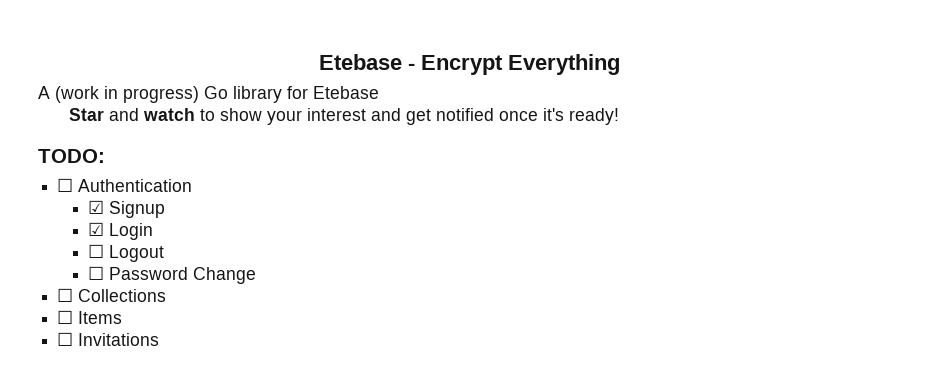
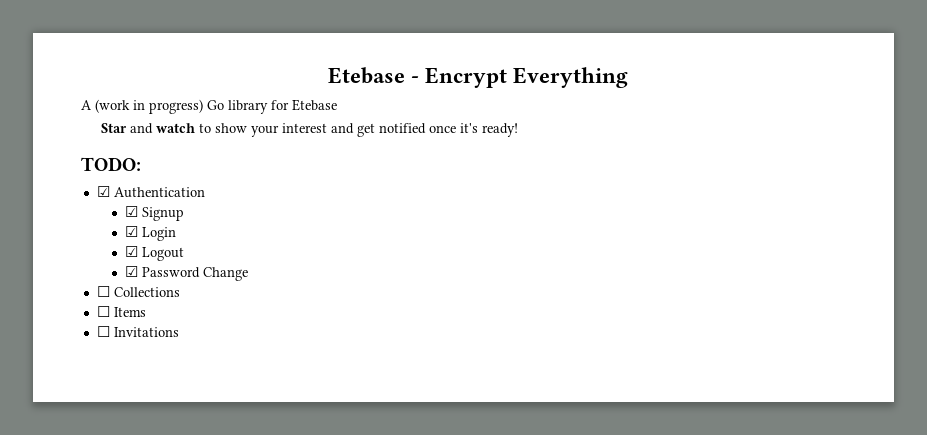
[57,178,74,192] ☐ -> [96,186,110,197] ☑
[88,244,105,258] ☐ -> [124,246,138,257] ☑
[88,266,105,280] ☐ -> [124,266,138,277] ☑

